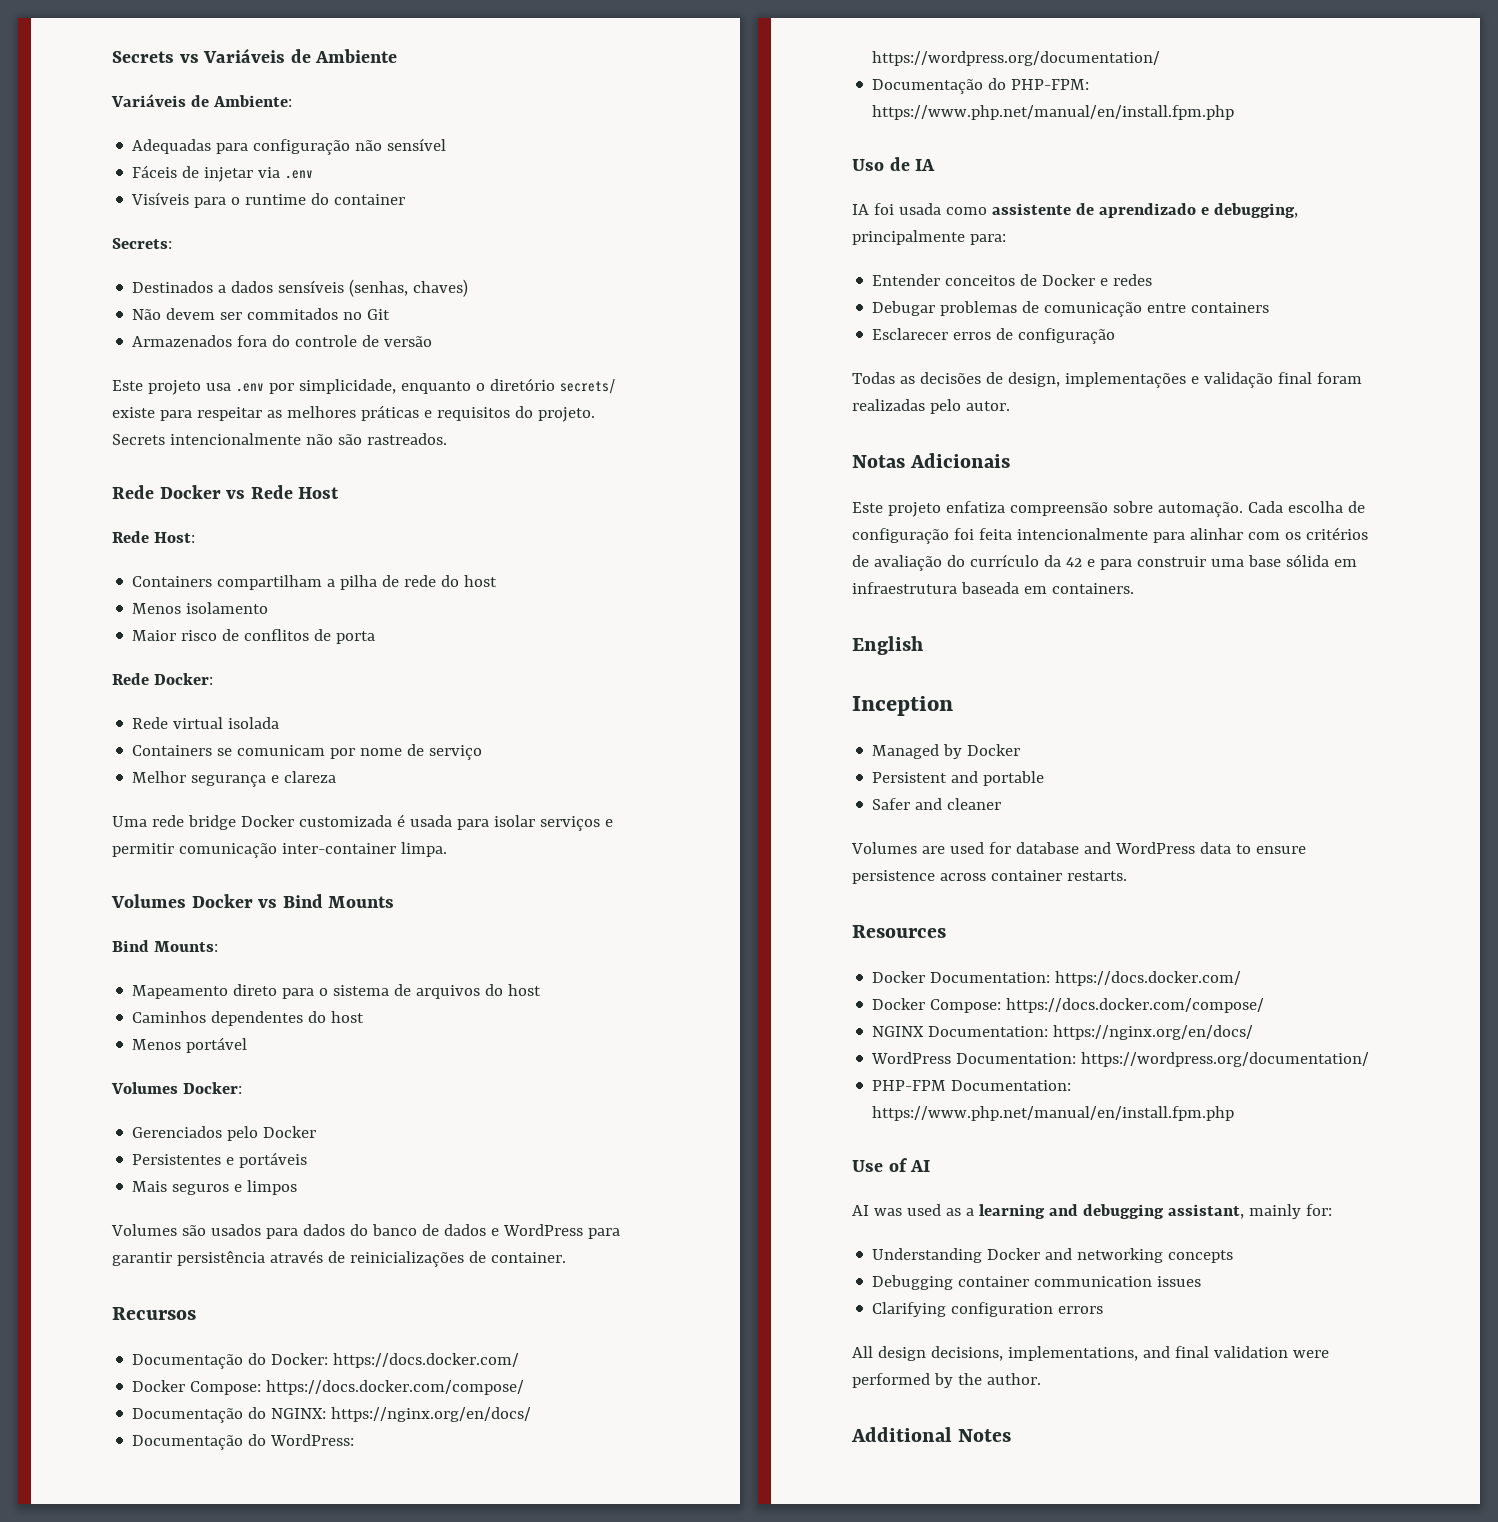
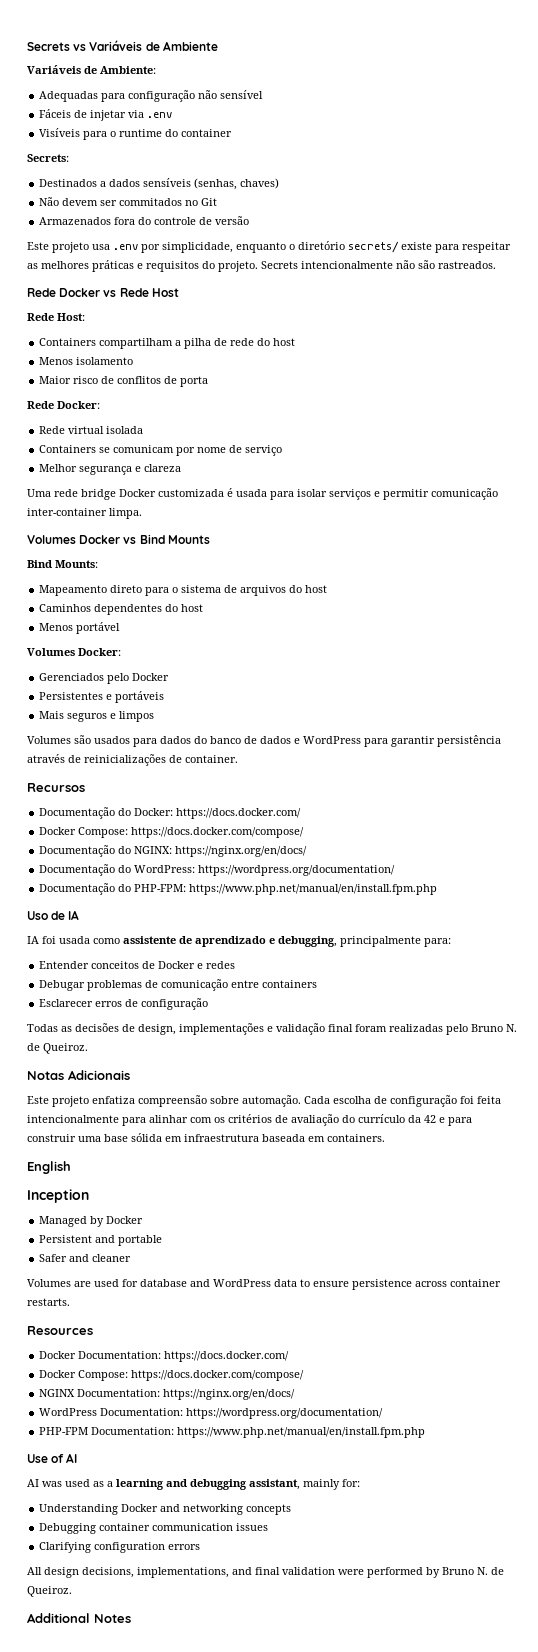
[965,401,1010,411] autor. -> [471,1024,517,1032] [27,1043,88,1054] Bruno N. de Queiroz.
[957,1373,1041,1385] the author. -> [442,1567,504,1575] [27,1586,72,1597] Bruno N. de Queiroz.

